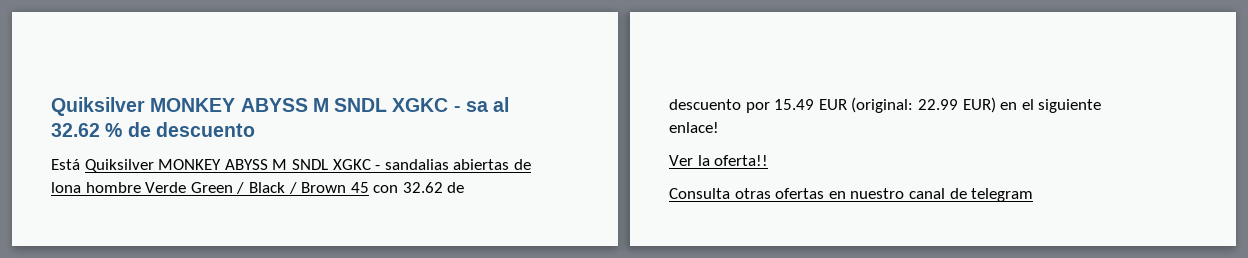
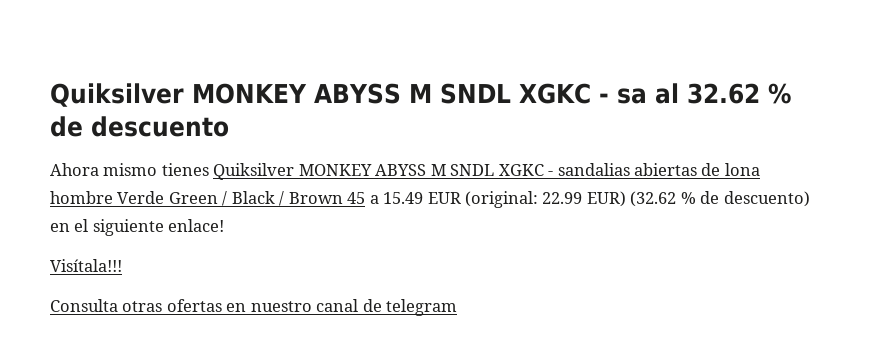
[51,159,80,170] Está -> [50,163,209,176] Ahora mismo tienes
[373,182,465,193] [669,99,770,113] con 32.62 de descuento por -> [369,195,379,204] a
(996, 105) none -> [630,191,810,207] (32.62 % de descuento)
[669,155,769,166] Ver la oferta!! -> [50,259,122,272] Visítala!!!

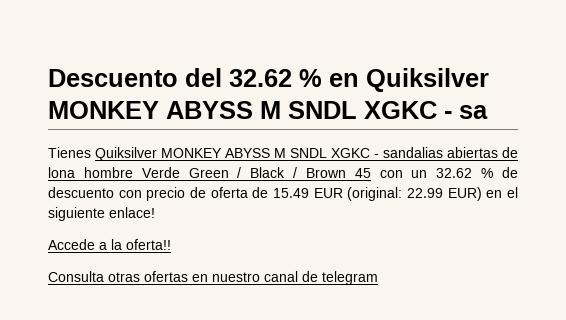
(50, 95) none -> [48,68,359,87] Descuento del 32.62 % en
[654,83,791,104] [50,116,229,137] [50,163,209,176] al 32.62 % de descuento // Ahora mismo tienes -> [48,147,91,158] // Tienes
[369,195,379,204] a -> [379,167,519,178] [48,187,269,201] con un 32.62 % de descuento con precio de oferta de
[630,191,810,207] (32.62 % de descuento) -> (482, 194) none
[50,259,122,272] Visítala!!! -> [48,239,171,250] Accede a la oferta!!

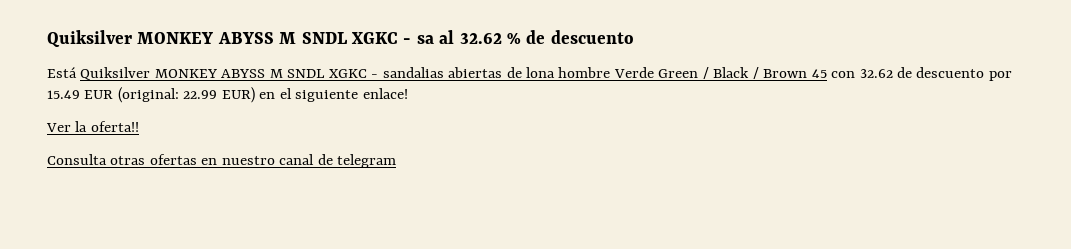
[48,68,359,87] Descuento del 32.62 % en -> (47, 38) none
[48,147,91,158] // Tienes -> [439,30,634,44] [47,67,77,78] al 32.62 % de descuento // Está
[411,167,519,178] [48,187,269,201] un 32.62 % de descuento con precio de oferta de -> [859,67,1012,81] 32.62 de descuento por
[48,239,107,250] Accede a -> [46,123,71,132] Ver

